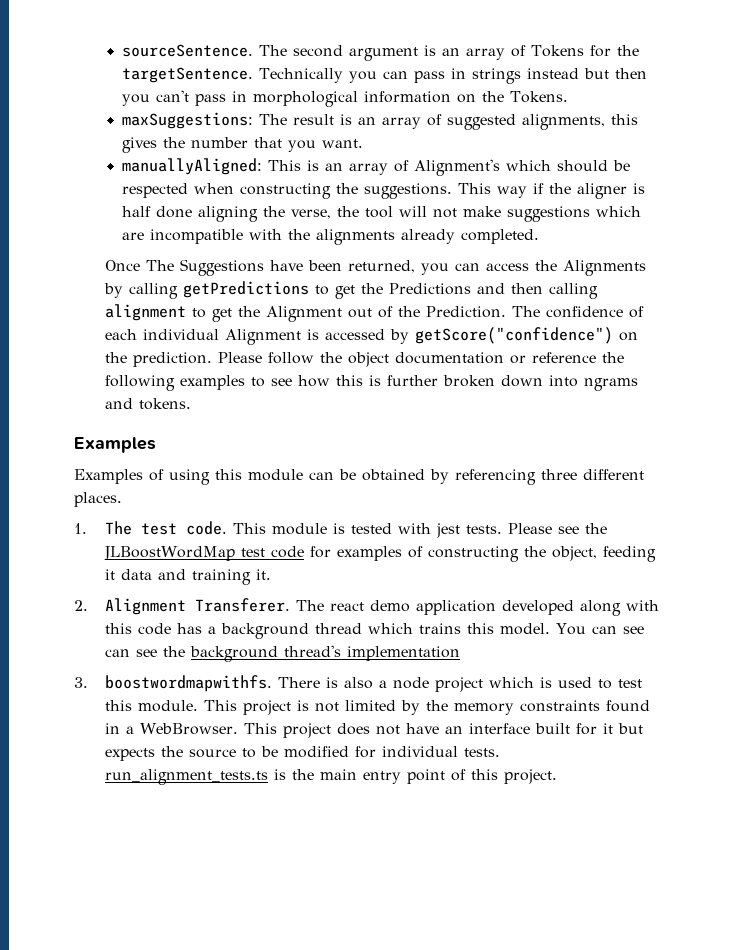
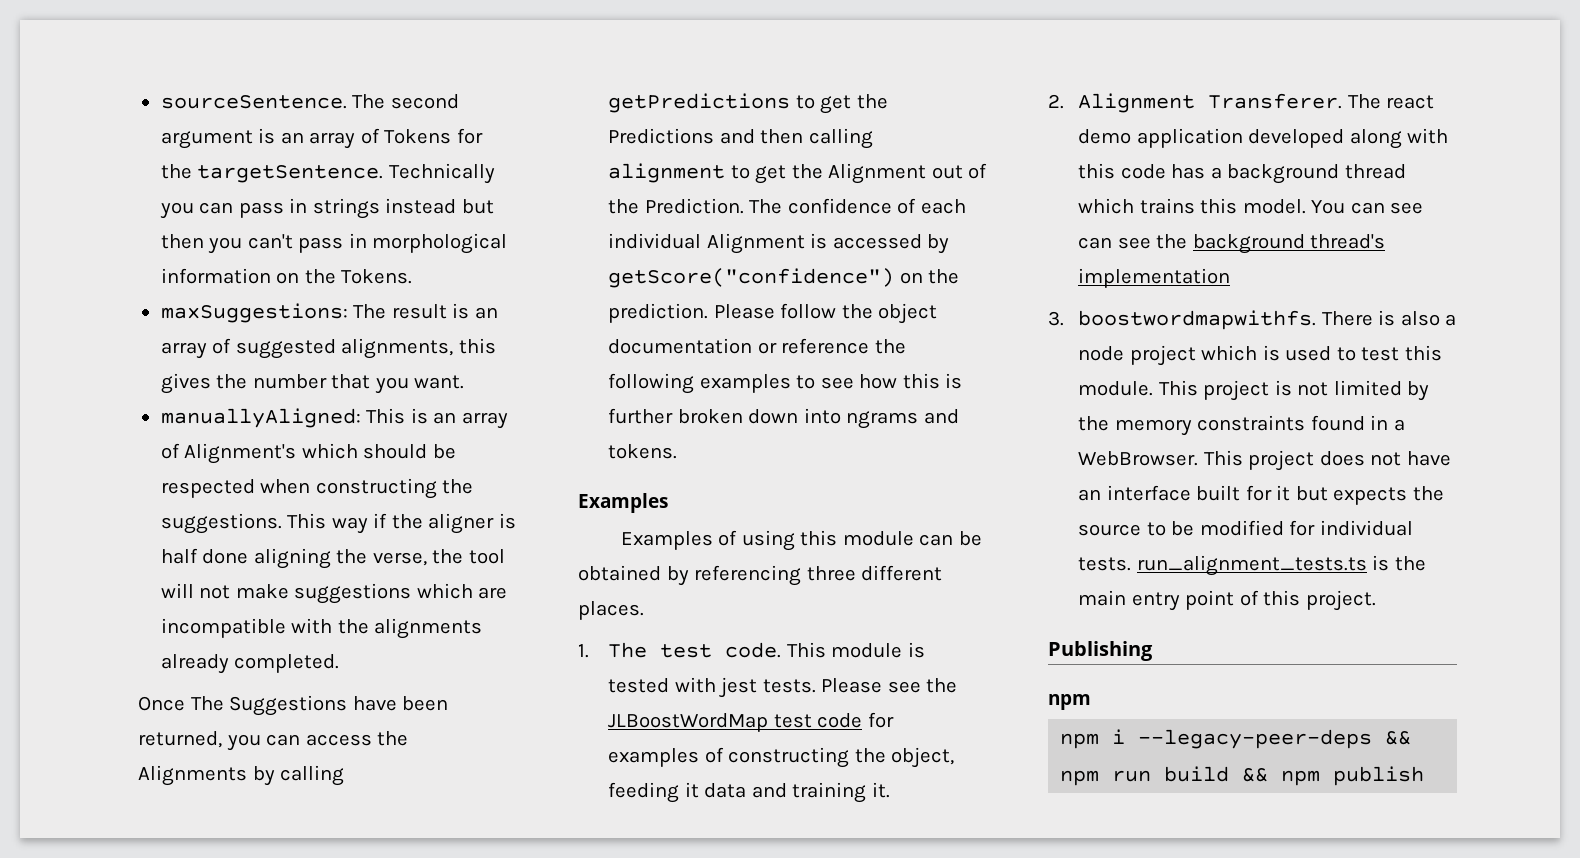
(557, 776) none -> [1048,641,1153,661] [1048,694,1091,710] [1060,729,1412,749] [1060,766,1425,786] // Publishing // npm // npm i --legacy-peer-deps && npm run build && npm publish

